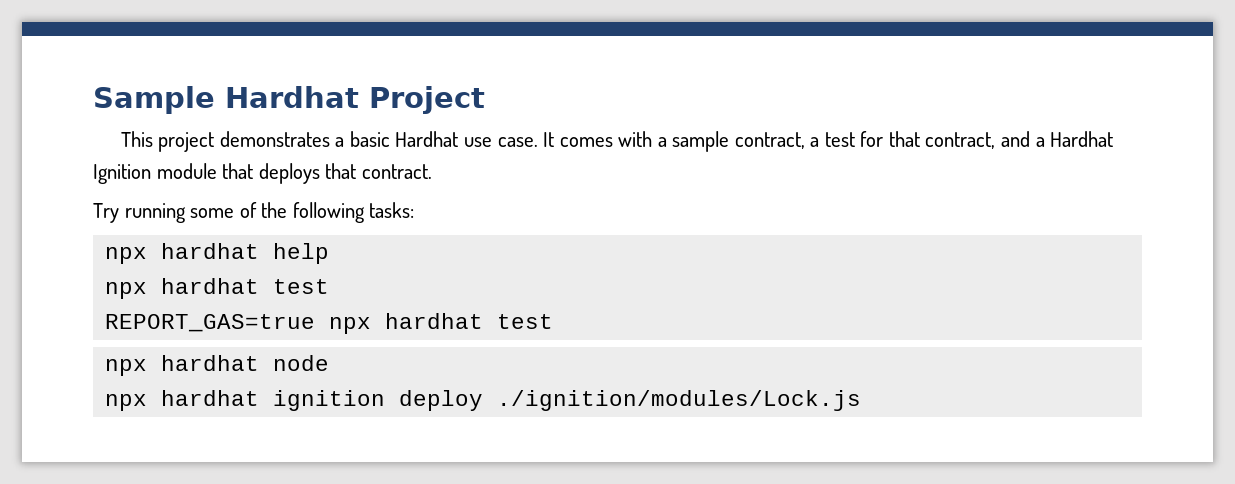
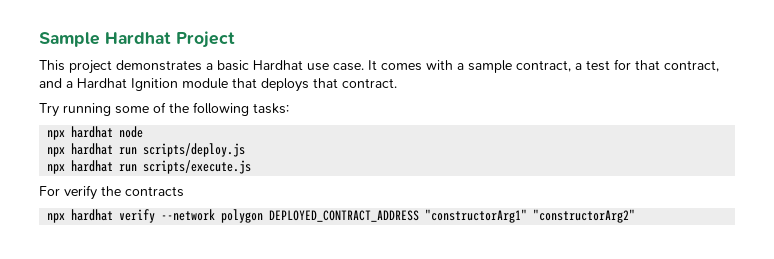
[105,243,330,264] [105,278,330,299] [105,313,554,334] // npx hardhat help // npx hardhat test // REPORT_GAS=true npx hardhat test -> (289, 108) none
[273,390,862,411] ignition deploy ./ignition/modules/Lock.js -> [119,143,246,157] [47,160,252,174] [39,185,184,200] [47,209,636,223] run scripts/deploy.js // npx hardhat run scripts/execute.js // For verify the contracts // npx hardhat verify --network polygon DEPLOYED_CONTRACT_ADDRESS "constructorArg1" "constructorArg2"

